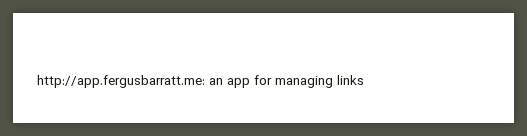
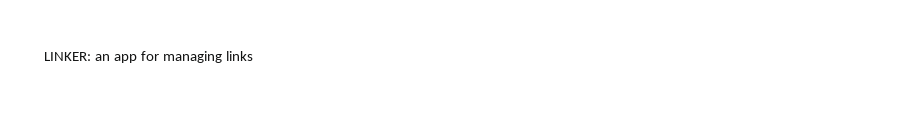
[37,75,205,88] http://app.fergusbarratt.me: -> [44,52,91,61] LINKER:

